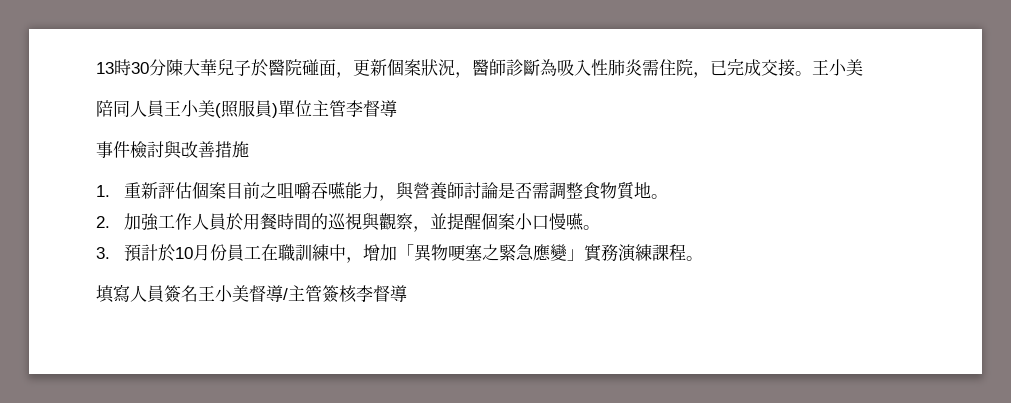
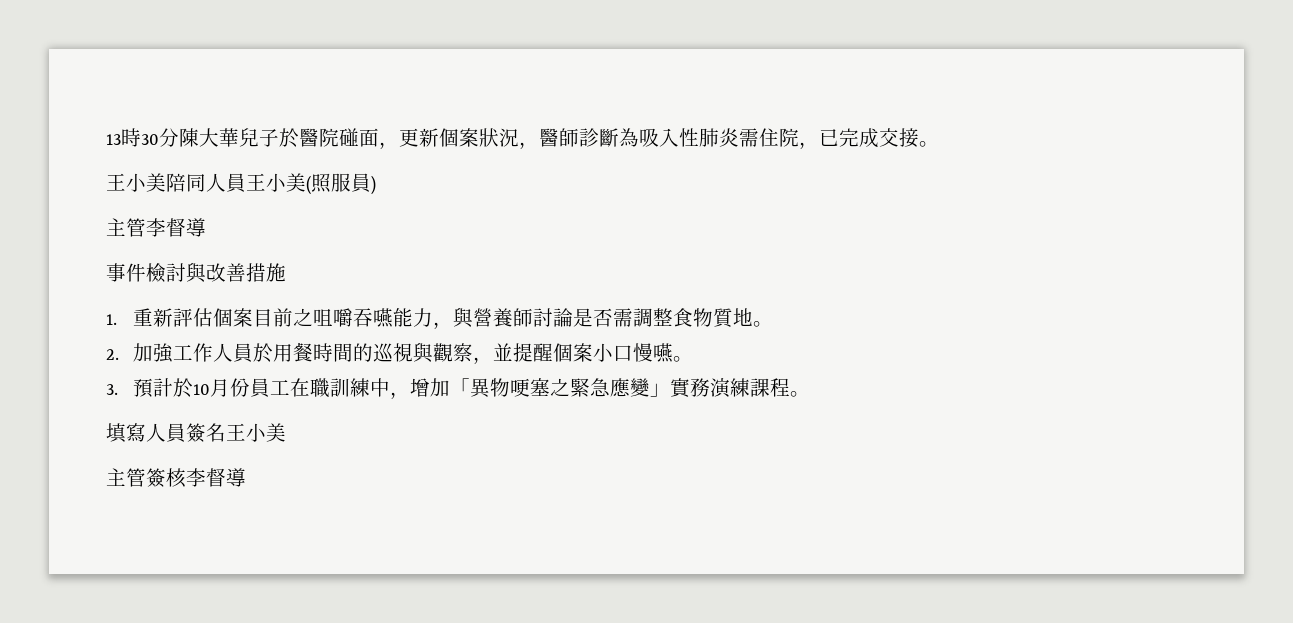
[812,59,863,76] 王小美 // -> [106,173,166,192] // 王小美
[278,100,312,117] 單位 -> (376, 185) //
[249,285,288,302] 督導/ -> (286, 432) //

